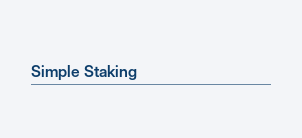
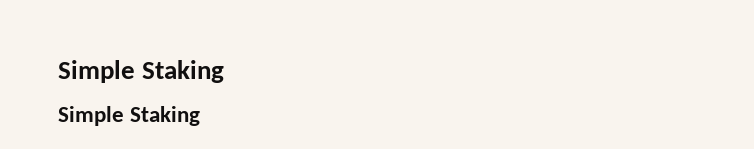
[31,65,138,81] Simple Staking -> [58,60,225,83] [58,106,201,126] Simple Staking // Simple Staking

